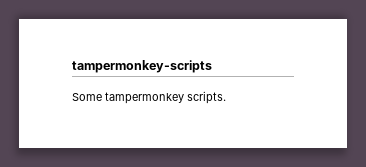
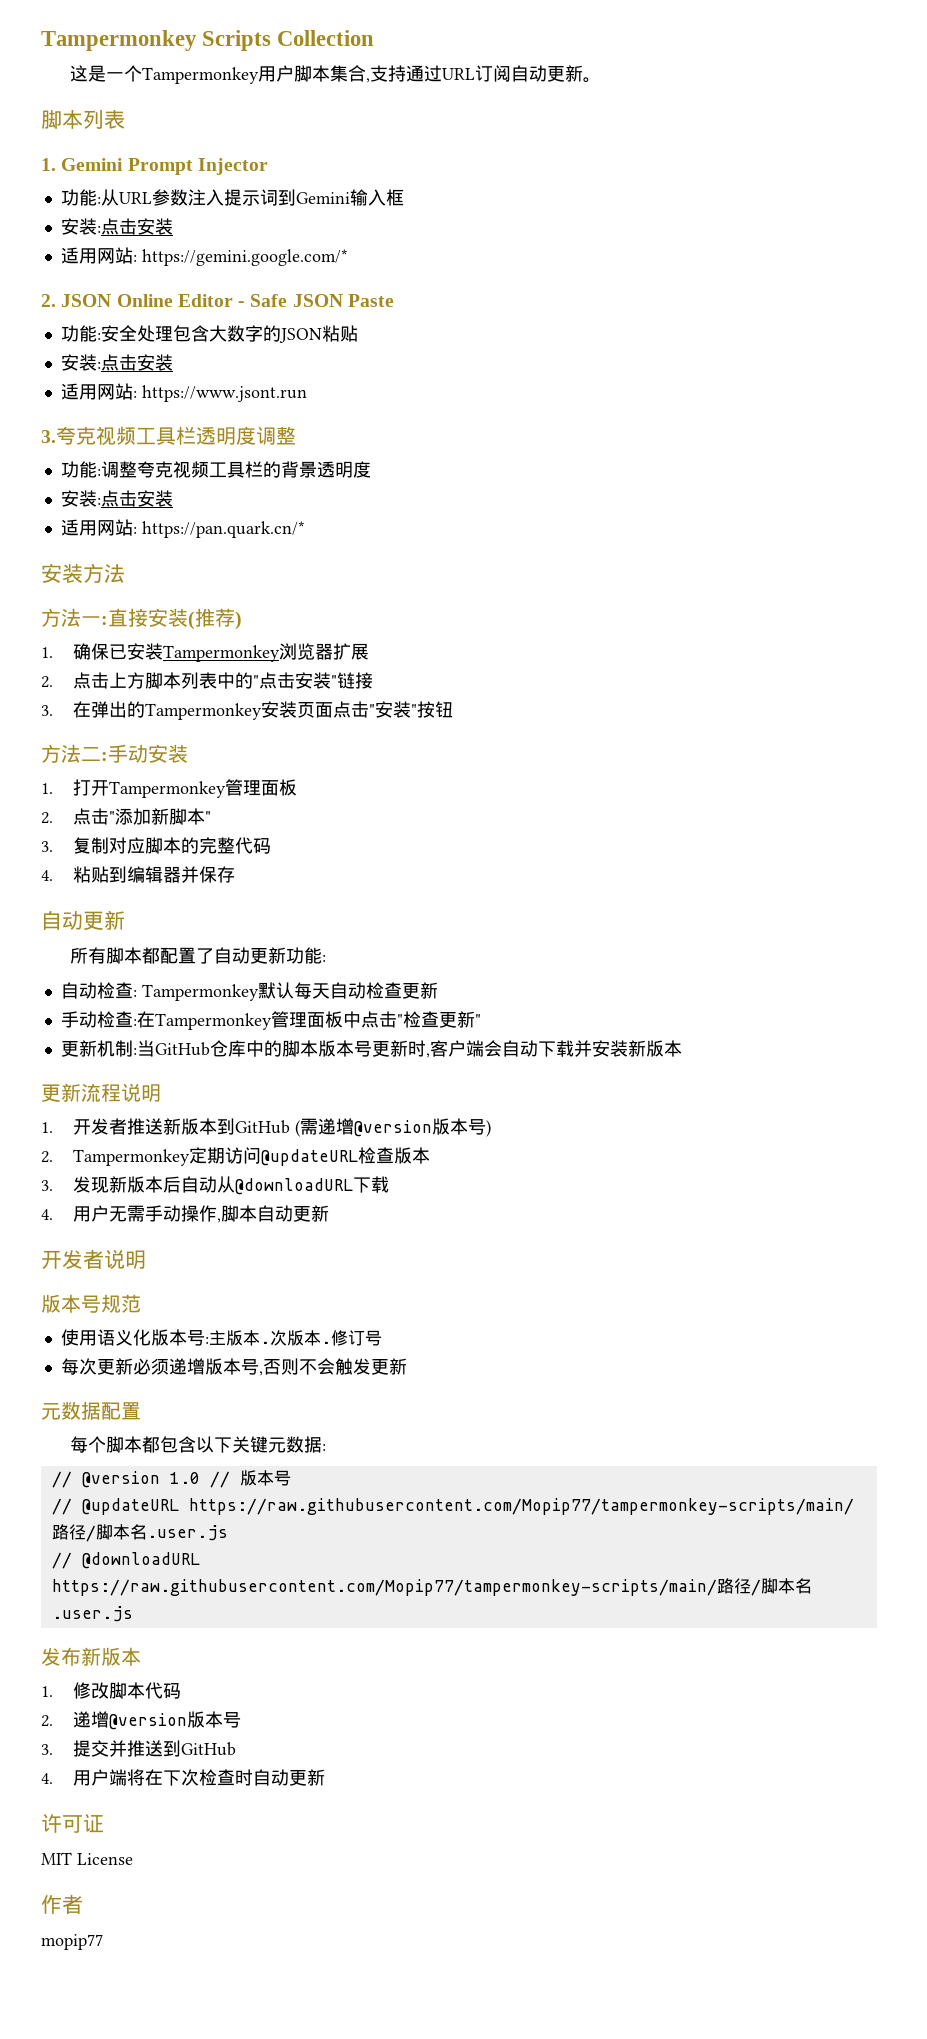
[72,60,212,73] [72,91,226,104] tampermonkey-scripts // Some tampermonkey scripts. -> [41,30,375,51] [69,65,601,84] [41,109,125,129] [41,158,268,175] [60,189,404,206] [60,218,173,235] [60,247,348,266] [41,294,394,307] [60,325,358,343] [60,354,173,371] [60,383,307,402] [41,426,296,446] [60,461,371,478] [60,490,173,507] [60,519,305,538] [41,563,125,583] [41,608,242,630] [41,643,370,662] [41,672,374,689] [41,701,454,720] [41,744,188,763] [41,779,298,798] [41,808,212,825] [41,837,272,854] [41,866,236,883] [41,910,125,931] [69,947,326,964] [60,982,438,1001] [60,1011,481,1030] [60,1040,682,1058] [41,1083,161,1102] [41,1118,492,1137] [41,1147,431,1166] [41,1176,390,1195] [41,1205,330,1223] [41,1249,146,1270] [41,1294,141,1313] [60,1329,382,1346] [60,1358,407,1376] [41,1401,141,1420] [69,1436,326,1453] [51,1470,291,1488] [51,1498,854,1515] [51,1524,228,1542] [51,1552,200,1569] [51,1578,812,1596] [51,1606,133,1622] [41,1647,141,1666] [41,1682,182,1699] [41,1711,242,1730] [41,1740,237,1757] [41,1769,326,1786] [41,1814,104,1833] [41,1852,133,1865] [41,1894,83,1914] [41,1934,103,1950] Tampermonkey Scripts Collection // 这是一个Tampermonkey用户脚本集合,支持通过URL订阅自动更新。 // 脚本列表 // 1. Gemini Prompt Injector // 功能:从URL参数注入提示词到Gemini输入框 // 安装:点击安装 // 适用网站: https://gemini.google.com/* // 2. JSON Online Editor - Safe JSON Paste // 功能:安全处理包含大数字的JSON粘贴 // 安装:点击安装 // 适用网站: https://www.jsont.run // 3.夸克视频工具栏透明度调整 // 功能:调整夸克视频工具栏的背景透明度 // 安装:点击安装 // 适用网站: https://pan.quark.cn/* // 安装方法 // 方法一:直接安装(推荐) // 1.确保已安装Tampermonkey浏览器扩展 // 2.点击上方脚本列表中的"点击安装"链接 // 3.在弹出的Tampermonkey安装页面点击"安装"按钮 // 方法二:手动安装 // 1.打开Tampermonkey管理面板 // 2.点击"添加新脚本" // 3.复制对应脚本的完整代码 // 4.粘贴到编辑器并保存 // 自动更新 // 所有脚本都配置了自动更新功能: // 自动检查: Tampermonkey默认每天自动检查更新 // 手动检查:在Tampermonkey管理面板中点击"检查更新" // 更新机制:当GitHub仓库中的脚本版本号更新时,客户端会自动下载并安装新版本 // 更新流程说明 // 1.开发者推送新版本到GitHub (需递增@version版本号) // 2. Tampermonkey定期访问@updateURL检查版本 // 3.发现新版本后自动从@downloadURL下载 // 4.用户无需手动操作,脚本自动更新 // 开发者说明 // 版本号规范 // 使用语义化版本号:主版本.次版本.修订号 // 每次更新必须递增版本号,否则不会触发更新 // 元数据配置 // 每个脚本都包含以下关键元数据: // // @version 1.0 // 版本号 // // @updateURL https://raw.githubusercontent.com/Mopip77/tampermonkey-scripts/main/路径/脚本名.user.js // // @downloadURL https://raw.githubusercontent.com/Mopip77/tampermonkey-scripts/main/路径/脚本名.user.js // 发布新版本 // 1.修改脚本代码 // 2.递增@version版本号 // 3.提交并推送到GitHub // 4.用户端将在下次检查时自动更新 // 许可证 // MIT License // 作者 // mopip77

